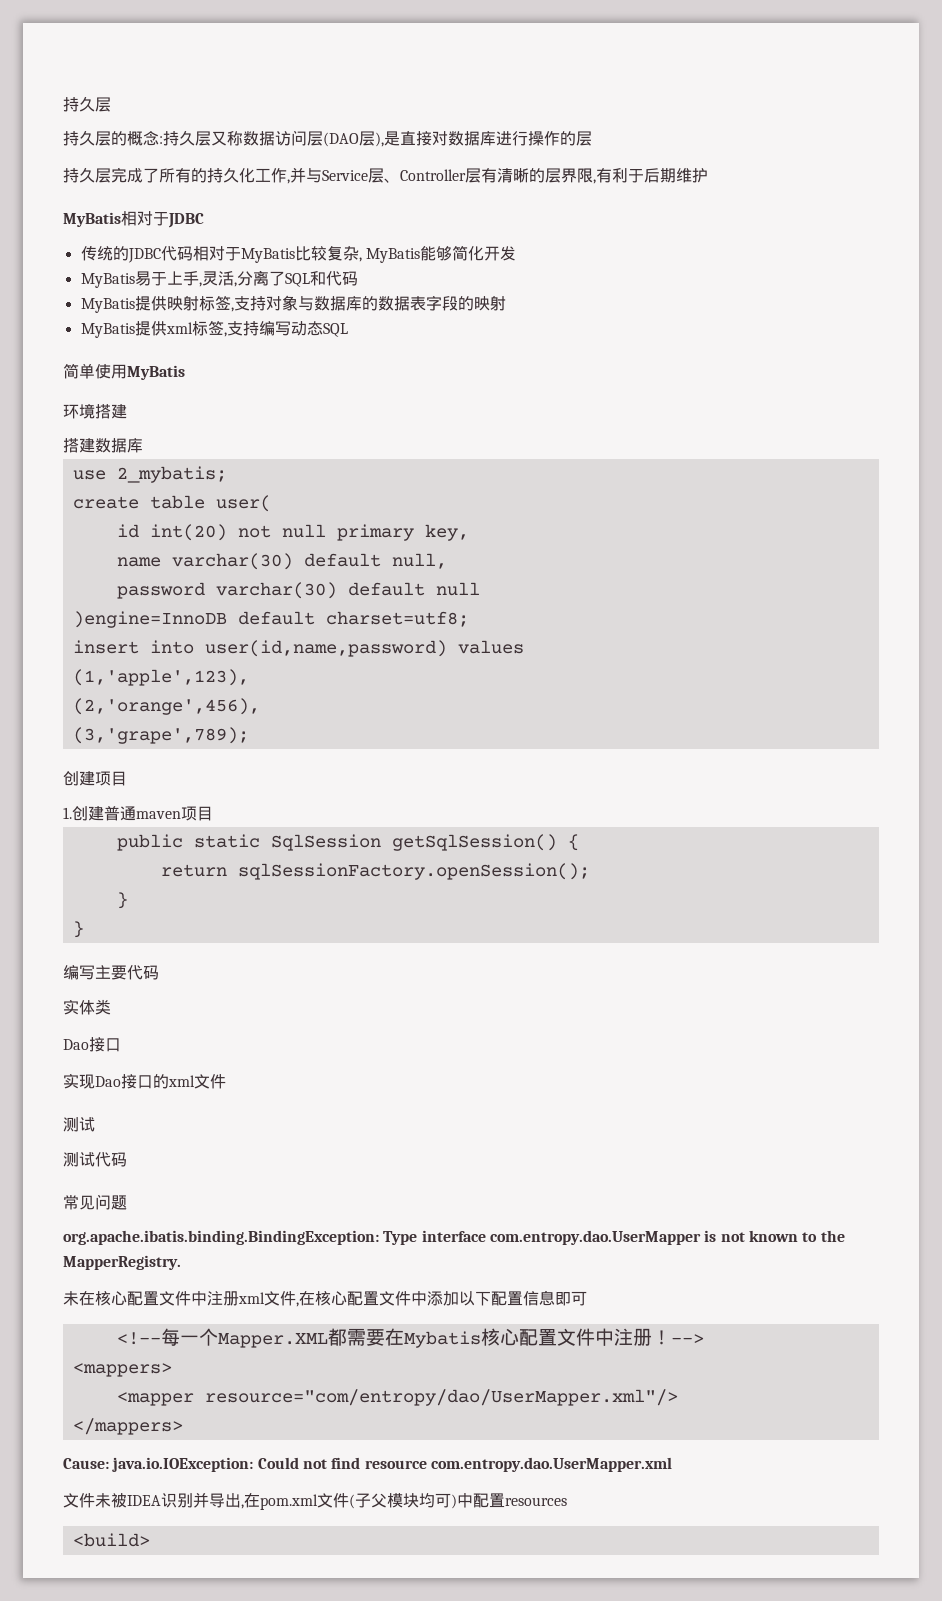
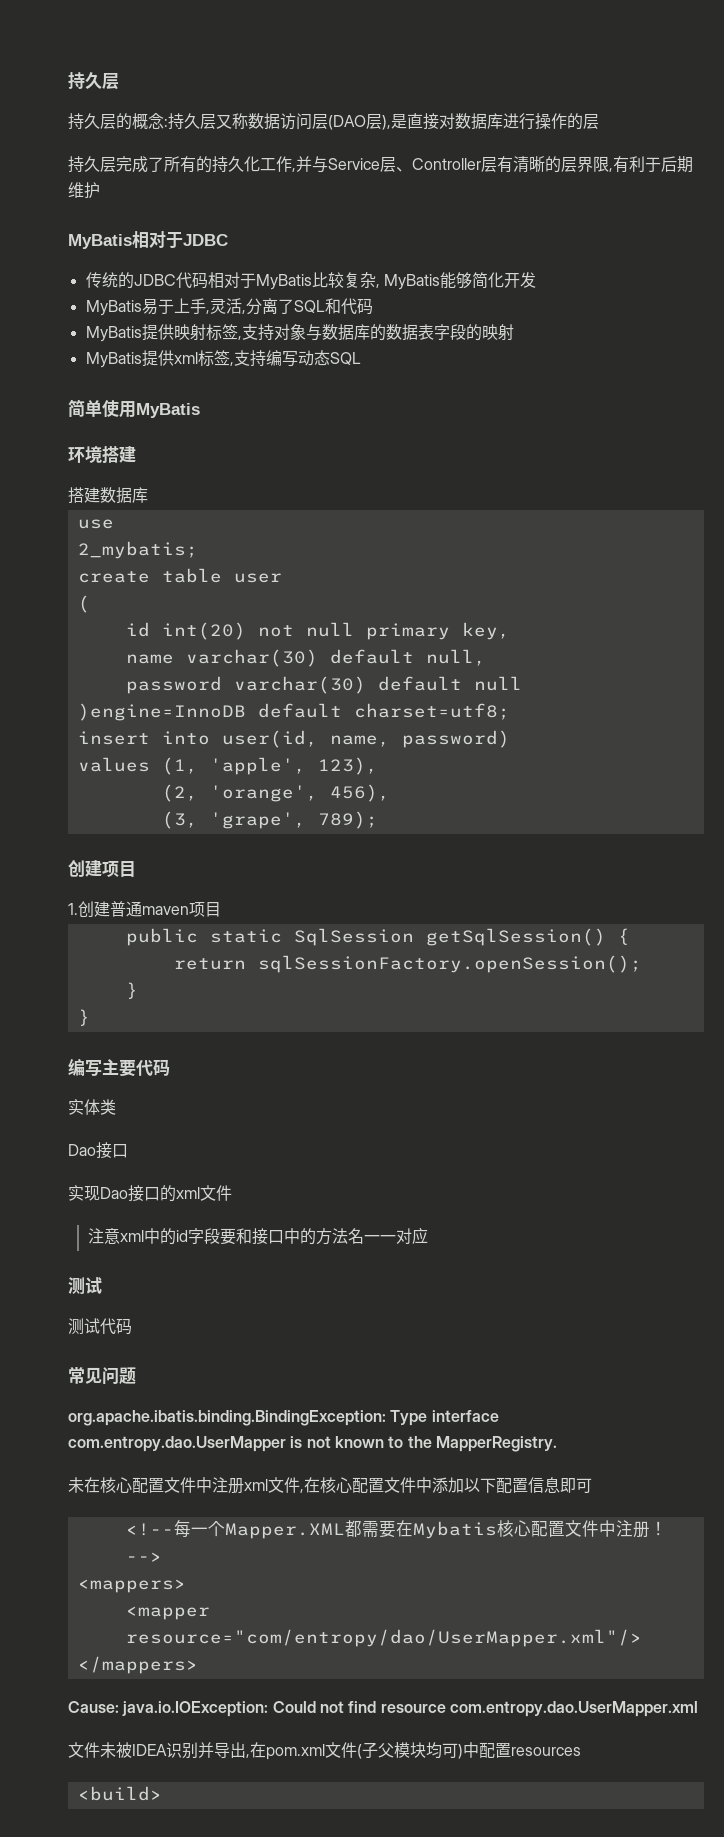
(106, 475) none -> (114, 524) //
[215,495,271,512] user( -> [233,573,282,583] [77,595,90,613] user // (
[204,640,524,657] [72,669,249,686] [72,698,260,715] [72,727,249,744] user(id,name,password) values // (1,'apple',123), // (2,'orange',456), // (3,'grape',789); -> [221,730,510,748] [77,757,378,775] [161,784,390,802] [161,811,378,829] user(id, name, password) // values (1, 'apple', 123), // (2, 'orange', 456), // (3, 'grape', 789);
(226, 1081) none -> [87,1227,428,1245] // 注意xml中的id字段要和接口中的方法名一一对应

